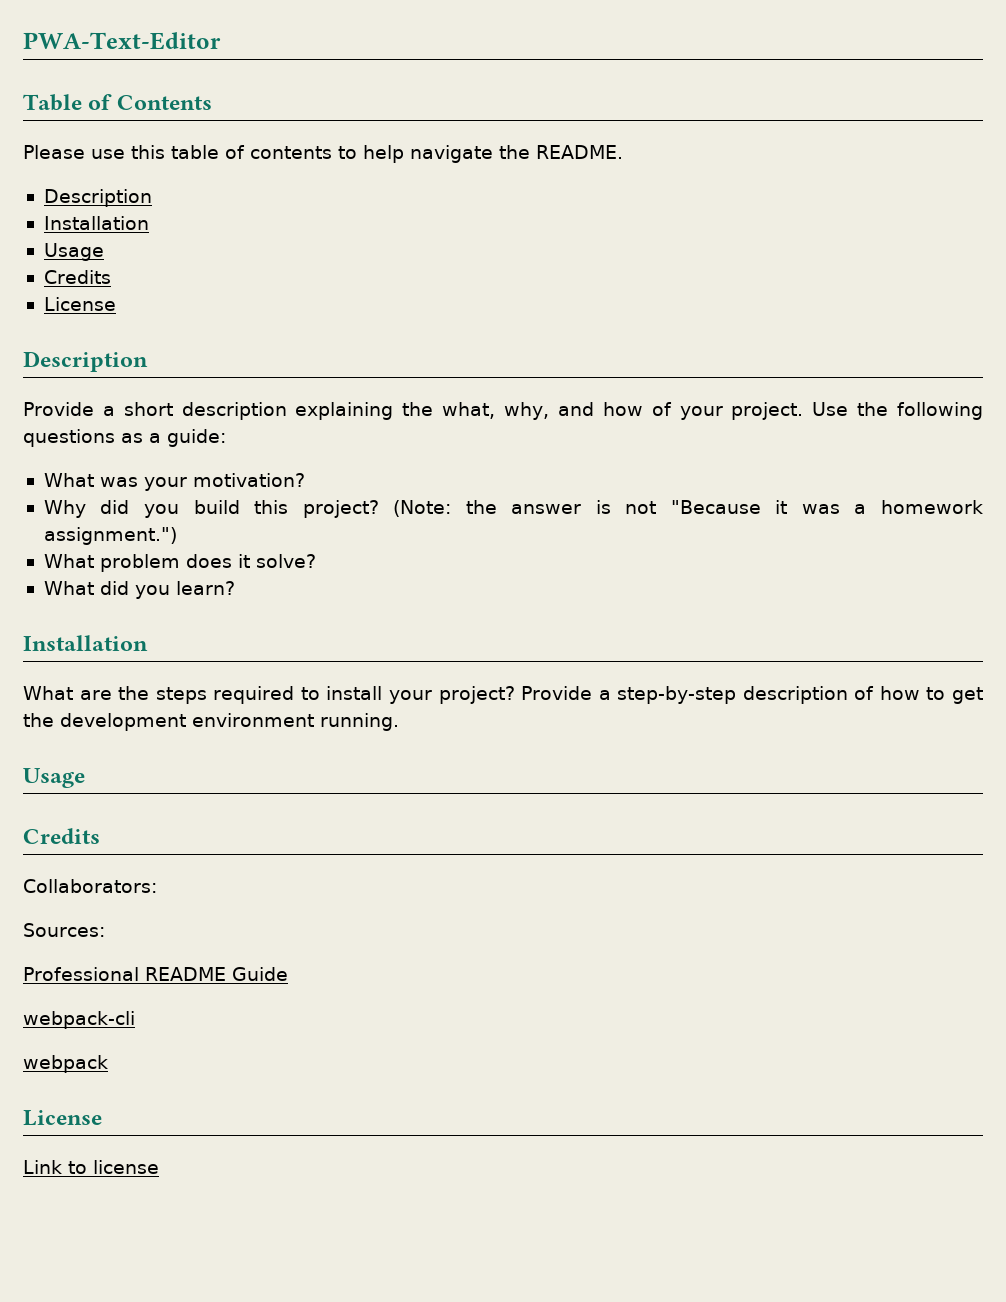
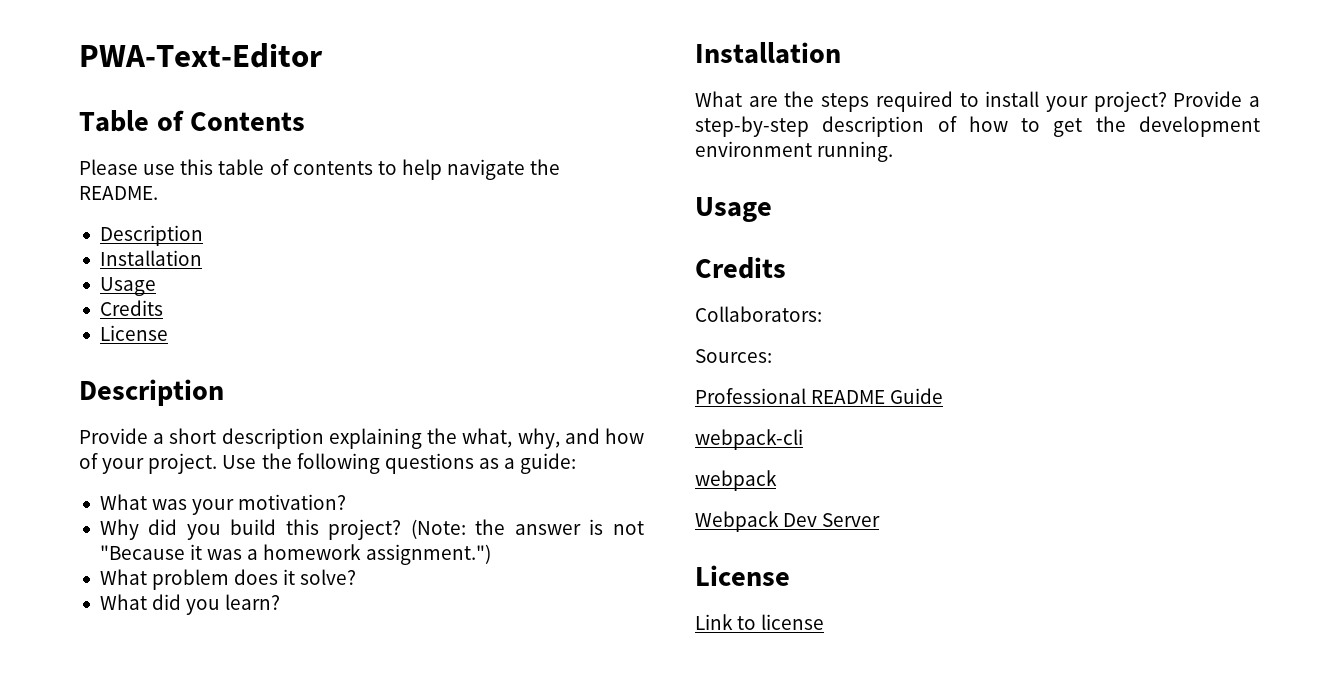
(108, 1064) none -> [695,511,881,532] // Webpack Dev Server

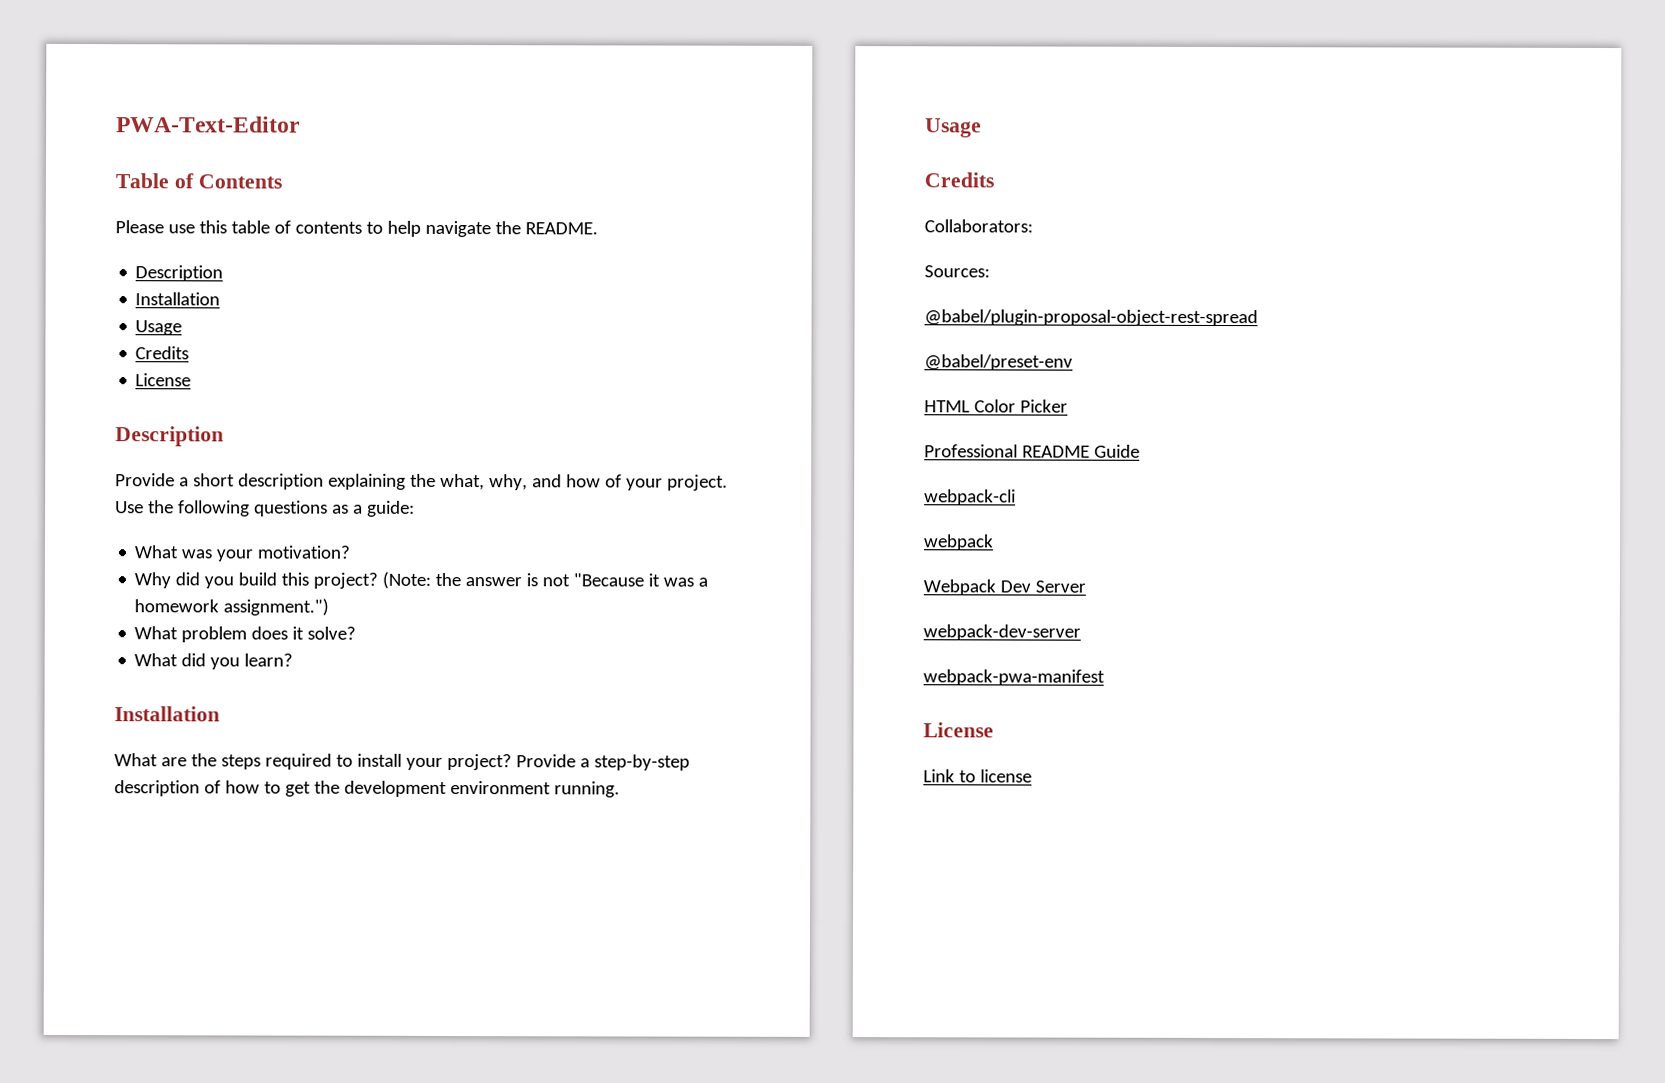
(772, 356) none -> [924,309,1258,327] [924,354,1073,371] [924,399,1068,413] // @babel/plugin-proposal-object-rest-spread // @babel/preset-env // HTML Color Picker
(881, 520) none -> [923,624,1081,641] [923,669,1105,686] // webpack-dev-server // webpack-pwa-manifest

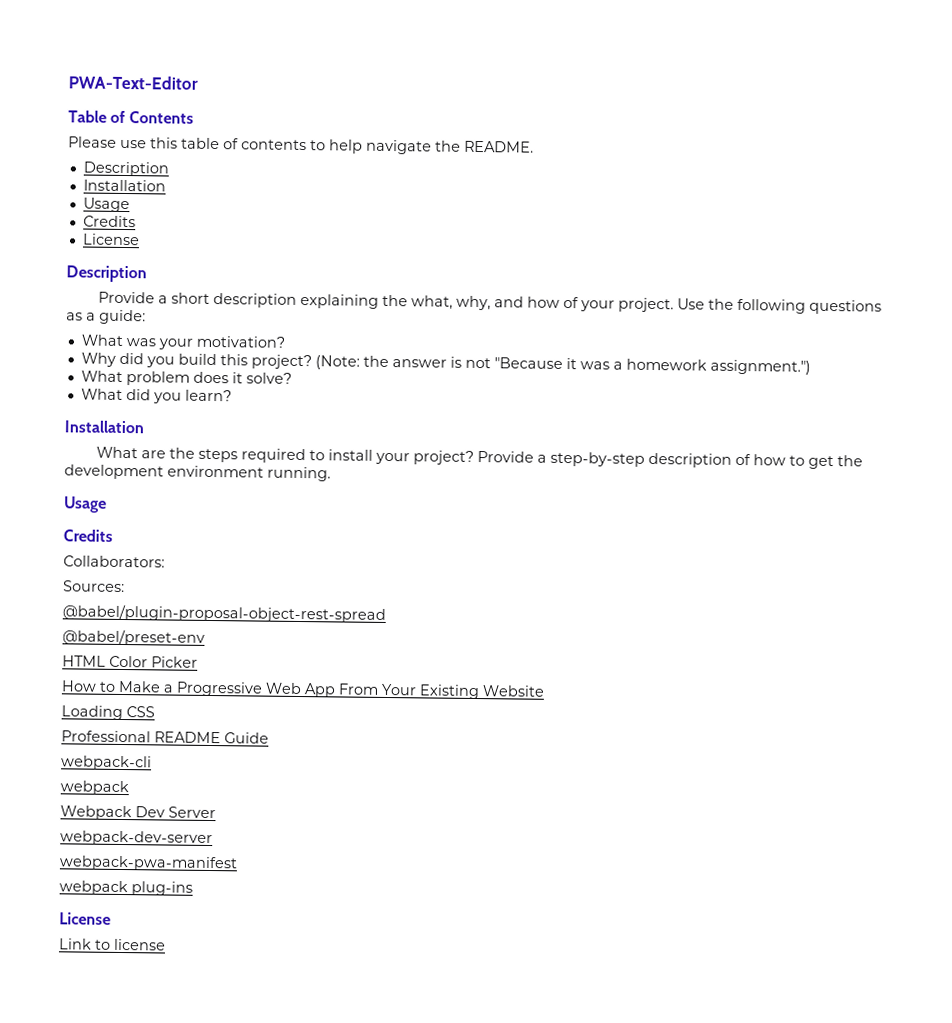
(1068, 406) none -> [61,680,545,700] [61,705,155,721] // How to Make a Progressive Web App From Your Existing Website // Loading CSS
(1105, 677) none -> [59,880,193,896] // webpack plug-ins

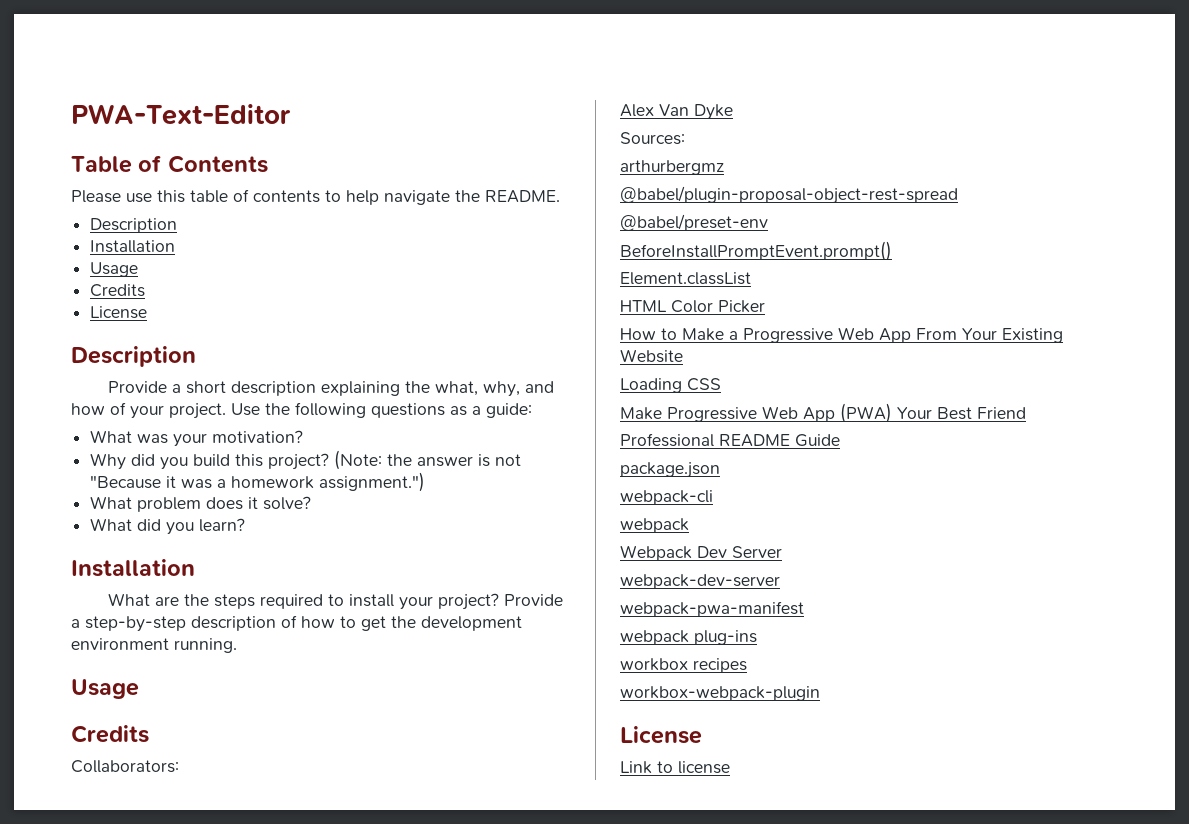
(165, 561) none -> [620,104,733,120] // Alex Van Dyke
(125, 586) none -> [620,160,724,175] // arthurbergmz
(205, 637) none -> [620,241,892,261] [620,272,751,285] // BeforeInstallPromptEvent.prompt() // Element.classList
(155, 712) none -> [620,403,1026,423] // Make Progressive Web App (PWA) Your Best Friend
(269, 738) none -> [620,462,720,478] // package.json
(193, 888) none -> [620,658,747,673] [620,686,820,701] // workbox recipes // workbox-webpack-plugin

